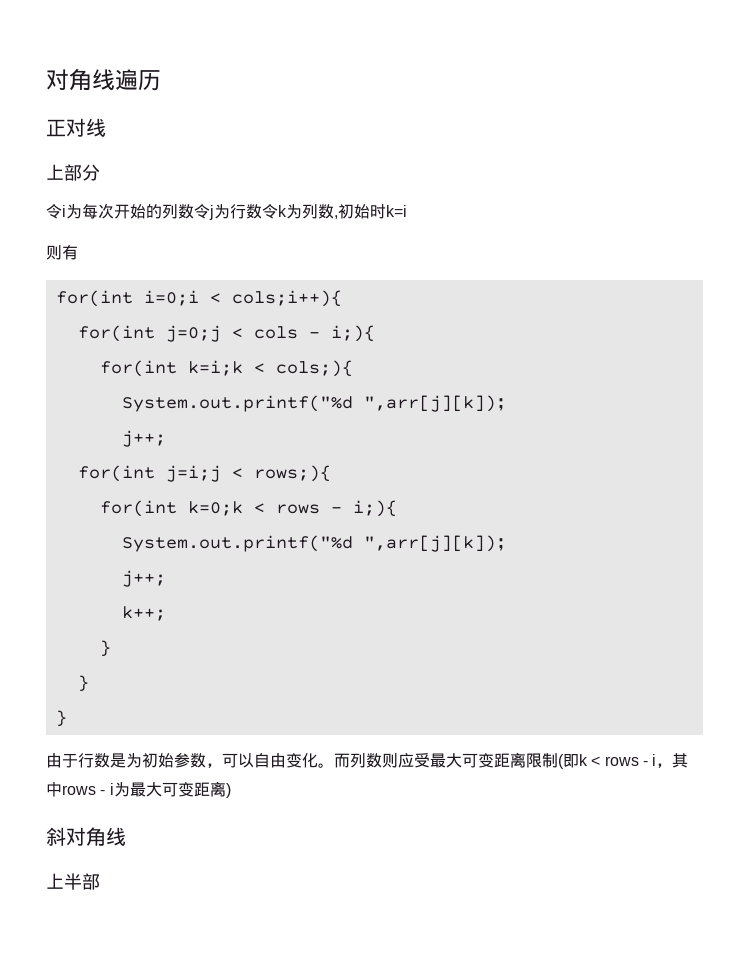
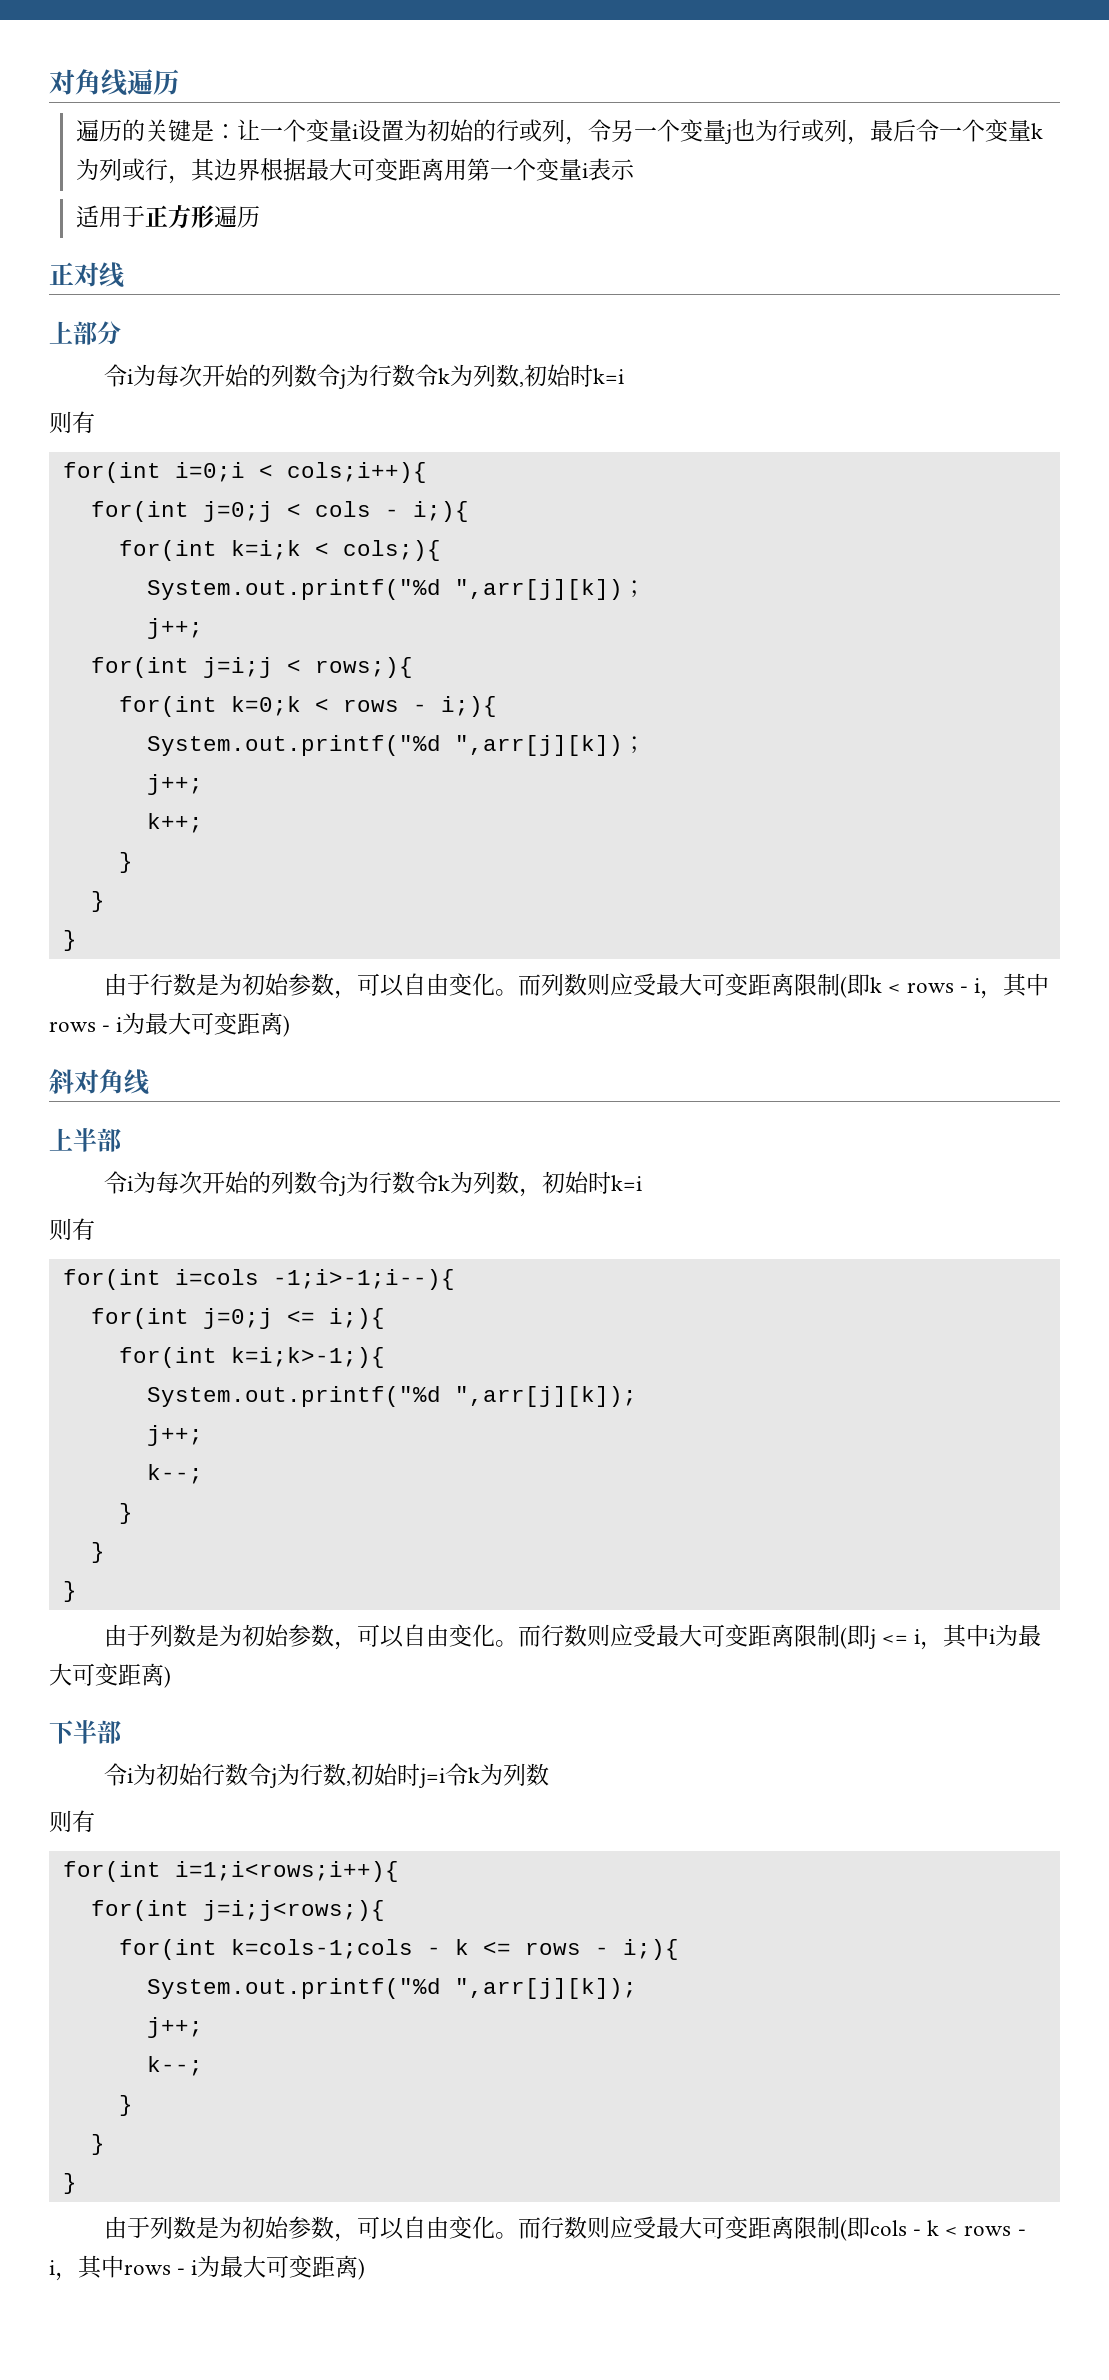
(161, 80) none -> [75,119,1043,145] [75,158,635,184] [75,205,260,228] // 遍历的关键是：让一个变量i设置为初始的行或列，令另一个变量j也为行或列，最后令一个变量k为列或行，其边界根据最大可变距离用第一个变量i表示 // 适用于正方形遍历
(100, 881) none -> [103,1171,642,1197] [49,1218,95,1241] [62,1269,455,1290] [90,1308,385,1329] [118,1347,385,1368] [146,1386,637,1407] [146,1425,203,1446] [146,1464,203,1484] [118,1503,133,1524] [90,1542,105,1563] [62,1581,77,1602] [103,1624,1042,1650] [49,1663,171,1688] [49,1720,121,1744] [103,1763,549,1789] [49,1810,95,1833] [62,1861,399,1882] [90,1900,385,1921] [118,1939,679,1960] [146,1978,637,1999] [146,2017,203,2038] [146,2056,203,2076] [118,2095,133,2116] [90,2134,105,2155] [62,2173,77,2194] [103,2216,1026,2242] [49,2255,366,2281] // 令i为每次开始的列数令j为行数令k为列数，初始时k=i // 则有 // for(int i=cols -1;i>-1;i--){ // for(int j=0;j <= i;){ // for(int k=i;k>-1;){ // System.out.printf("%d ",arr[j][k]); // j++; // k--; // } // } // } // 由于列数是为初始参数，可以自由变化。而行数则应受最大可变距离限制(即j <= i，其中i为最大可变距离) // 下半部 // 令i为初始行数令j为行数,初始时j=i令k为列数 // 则有 // for(int i=1;i<rows;i++){ // for(int j=i;j<rows;){ // for(int k=cols-1;cols - k <= rows - i;){ // System.out.printf("%d ",arr[j][k]); // j++; // k--; // } // } // } // 由于列数是为初始参数，可以自由变化。而行数则应受最大可变距离限制(即cols - k < rows - i，其中rows - i为最大可变距离)

